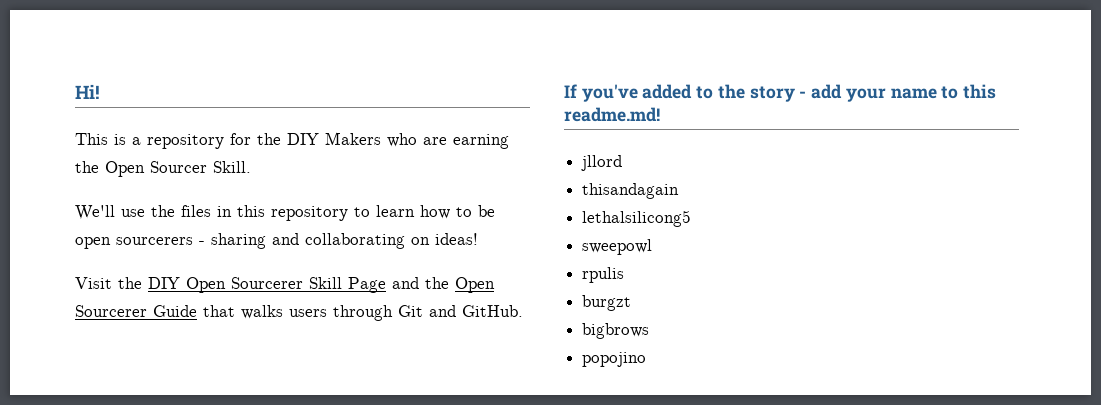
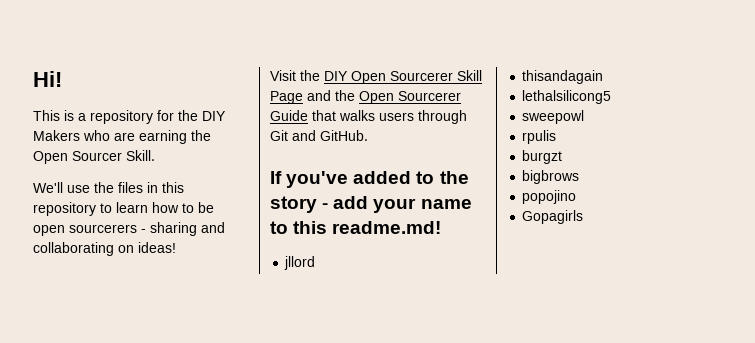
(647, 359) none -> [522,210,584,224] // Gopagirls

